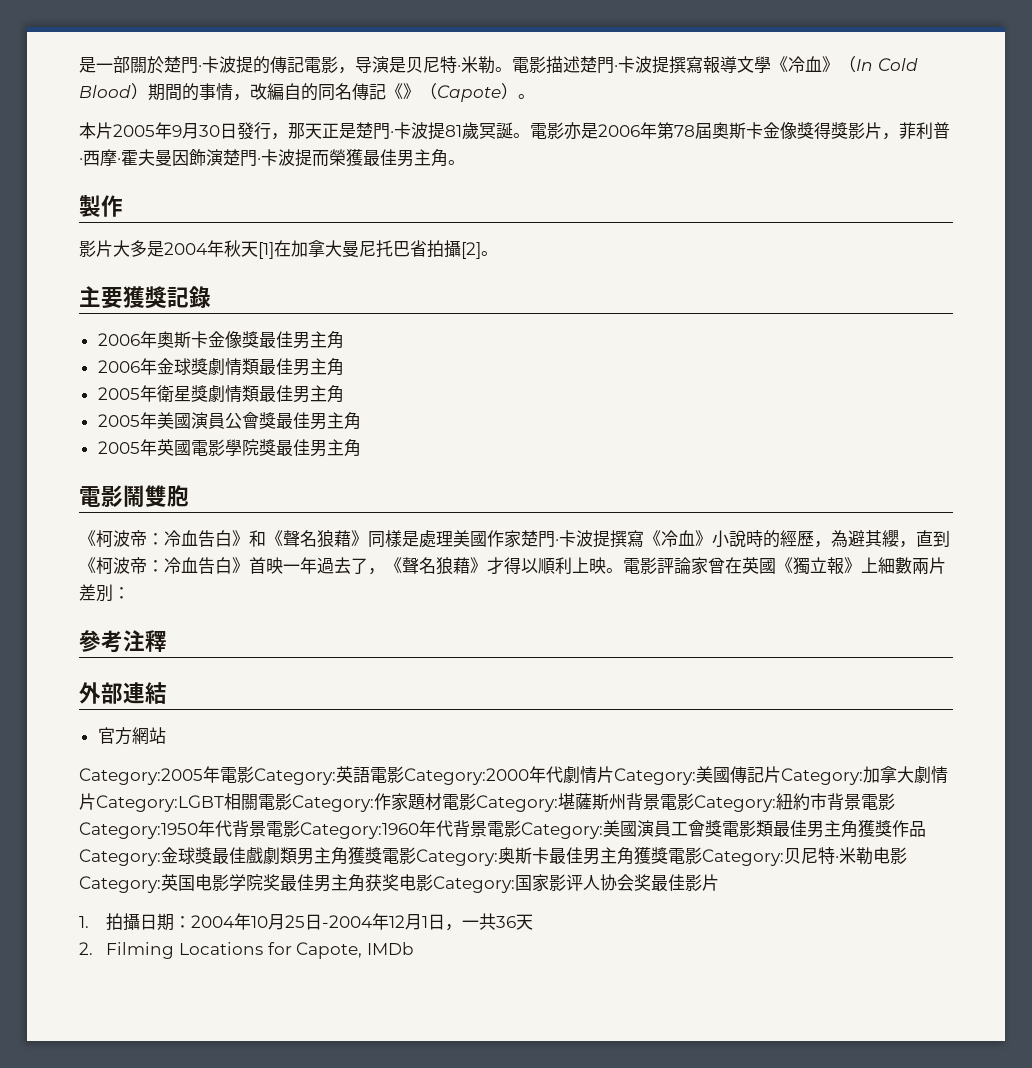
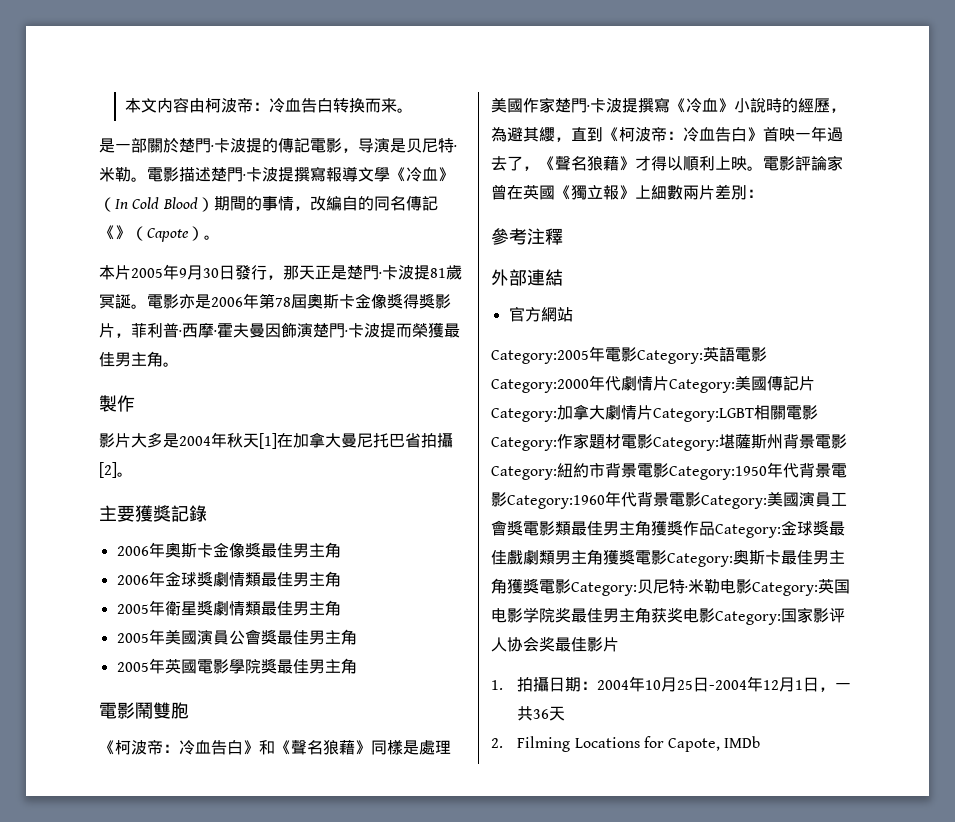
(79, 65) none -> [125,97,414,113] 本文内容由柯波帝：冷血告白转换而来。 //

